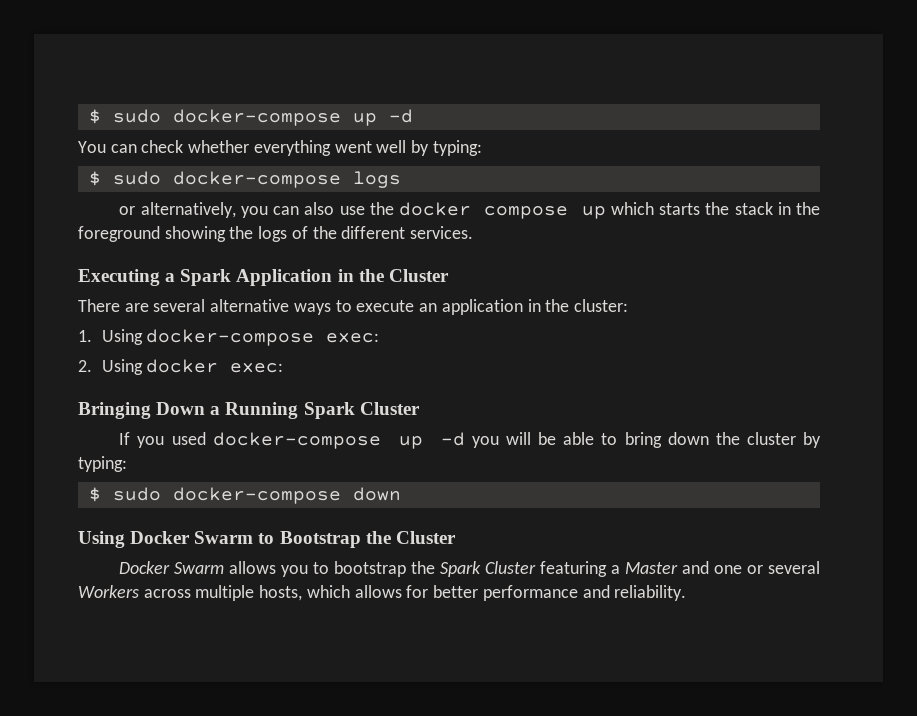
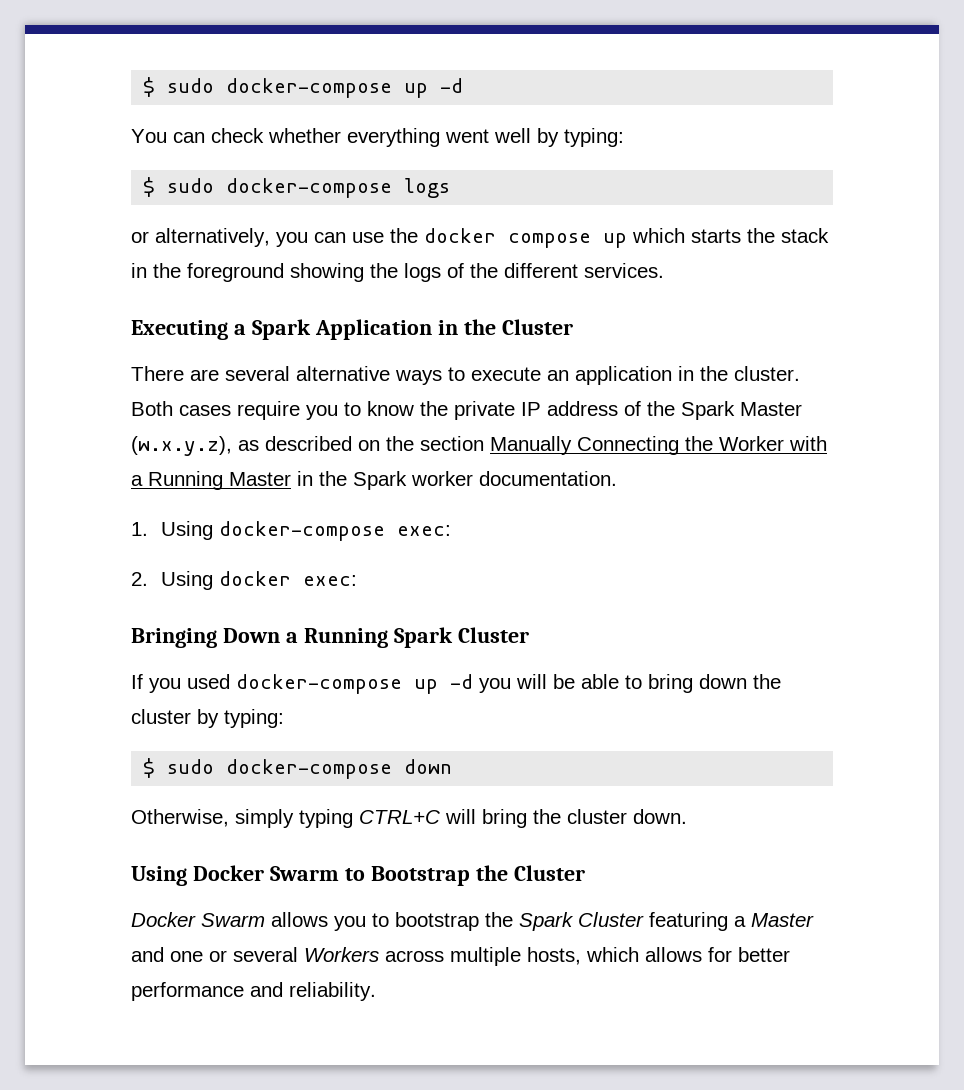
[304,202,335,215] also -> (346, 237) none
[573,299,628,312] cluster: -> [734,366,800,381] [131,401,802,420] [131,436,827,456] [131,471,617,490] cluster. Both cases require you to know the private IP address of the Spark Master (w.x.y.z), as described on the section Manually Connecting the Worker with a Running Master in the Spark worker documentation.
(401, 494) none -> [131,809,687,828] // Otherwise, simply typing CTRL+C will bring the cluster down.

